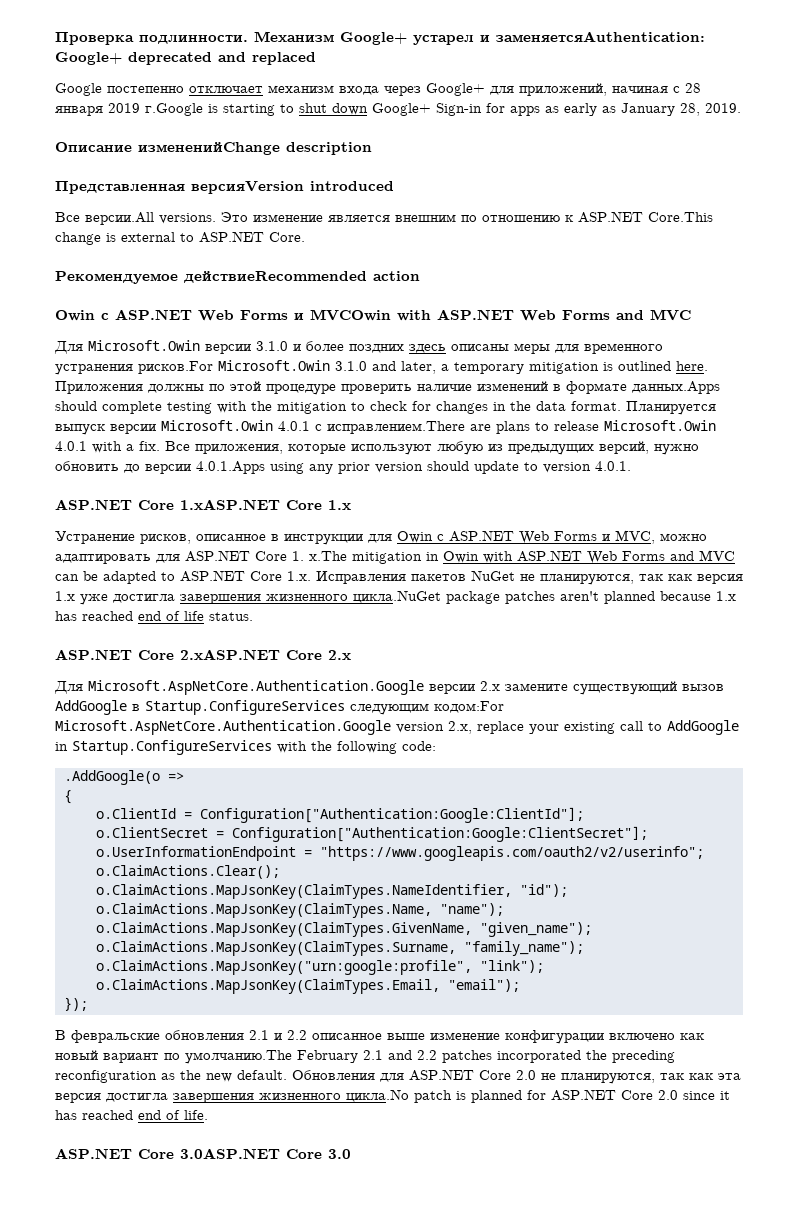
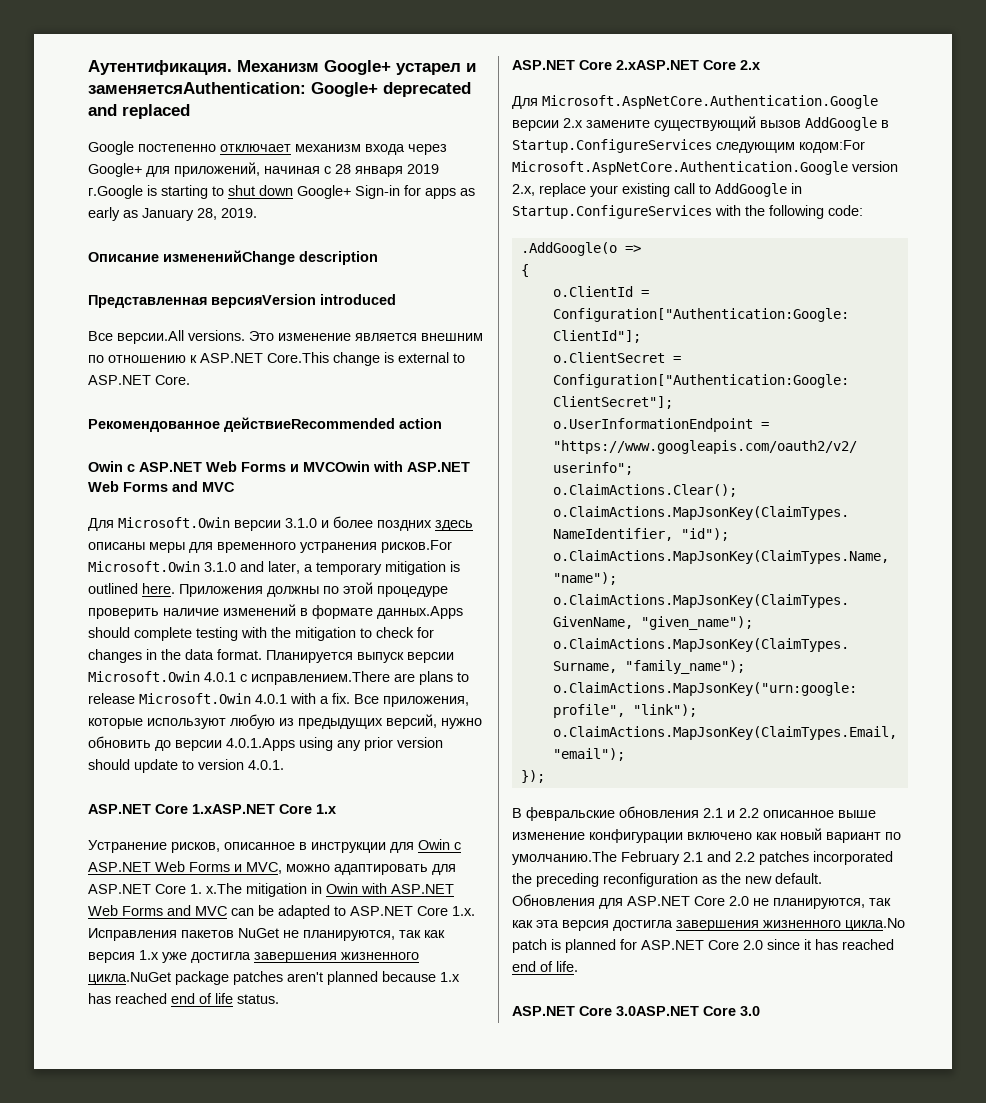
[55,32,248,45] Проверка подлинности. -> [88,60,232,75] Аутентификация.
[55,271,178,284] Рекомендуемое -> [88,419,220,432] Рекомендованное

